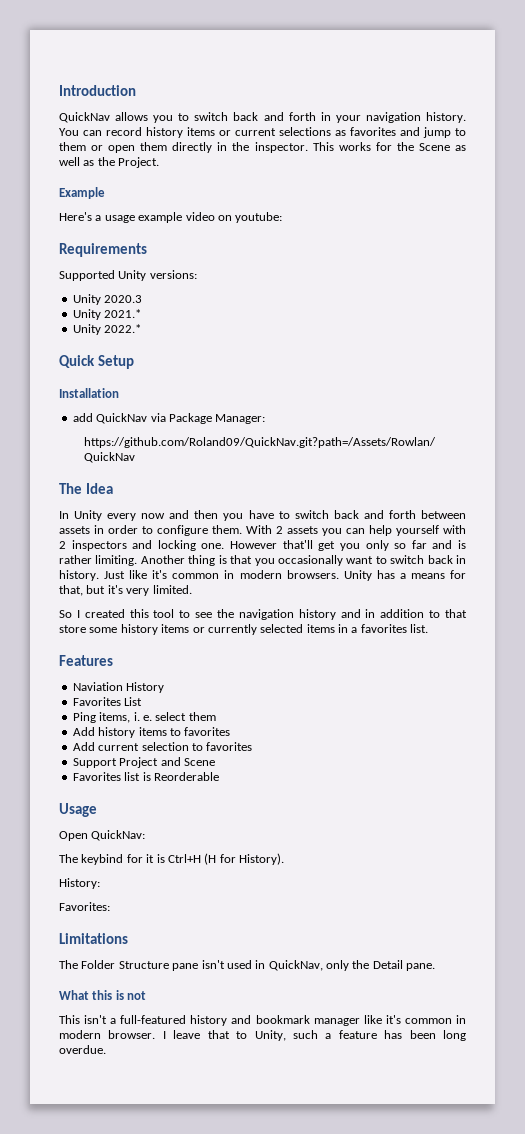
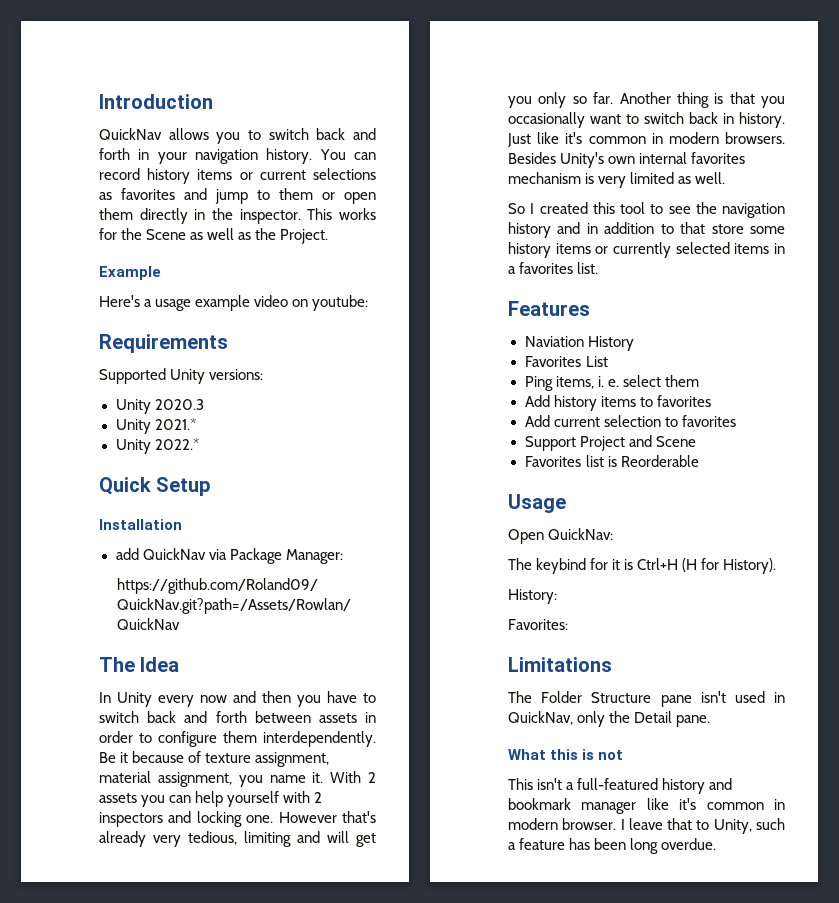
[212,525,242,534] them. -> [223,731,376,747] [99,751,330,767] [99,771,324,787] them interdependently. Be it because of texture assignment, material assignment, you name it.
[282,540,467,551] [59,555,138,566] that'll get you only so far and is rather limiting. -> [342,811,376,823] [99,831,376,847] [508,92,614,108] that's already very tedious, limiting and will get you only so far.
[343,570,466,581] [59,585,192,596] Unity has a means for that, but it's very limited. -> [508,152,746,168] [508,172,726,188] Besides Unity's own internal favorites mechanism is very limited as well.

